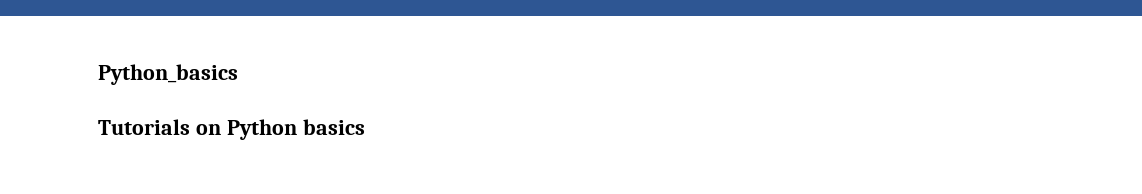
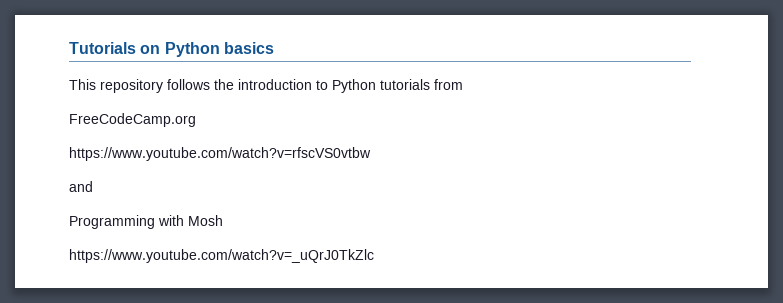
[98,64,238,85] Python_basics // -> (69, 48) none
(365, 127) none -> [69,79,463,93] [69,113,196,127] [69,147,371,161] [69,181,93,192] [69,215,223,229] [69,249,374,263] // This repository follows the introduction to Python tutorials from // FreeCodeCamp.org // https://www.youtube.com/watch?v=rfscVS0vtbw // and // Programming with Mosh // https://www.youtube.com/watch?v=_uQrJ0TkZlc

